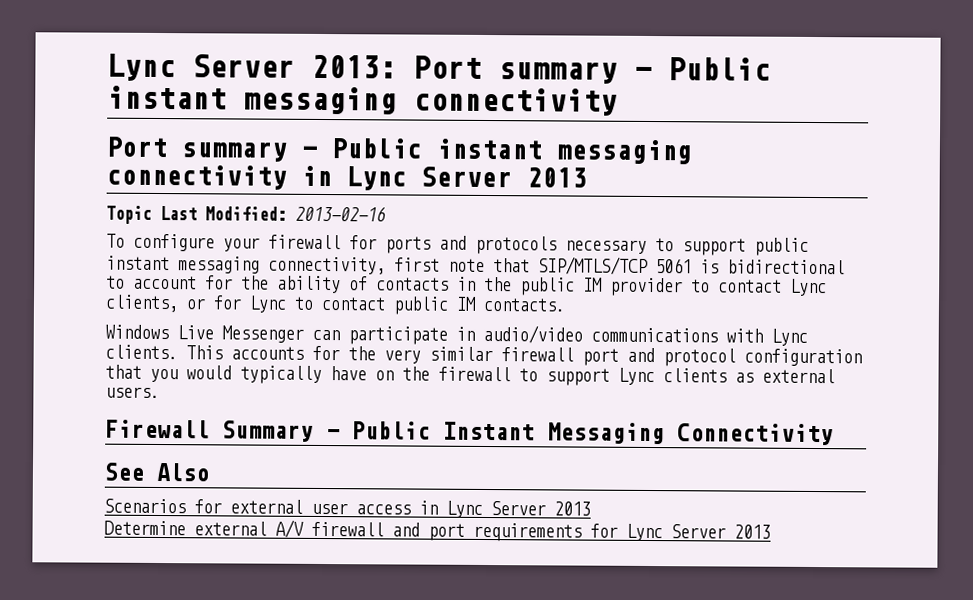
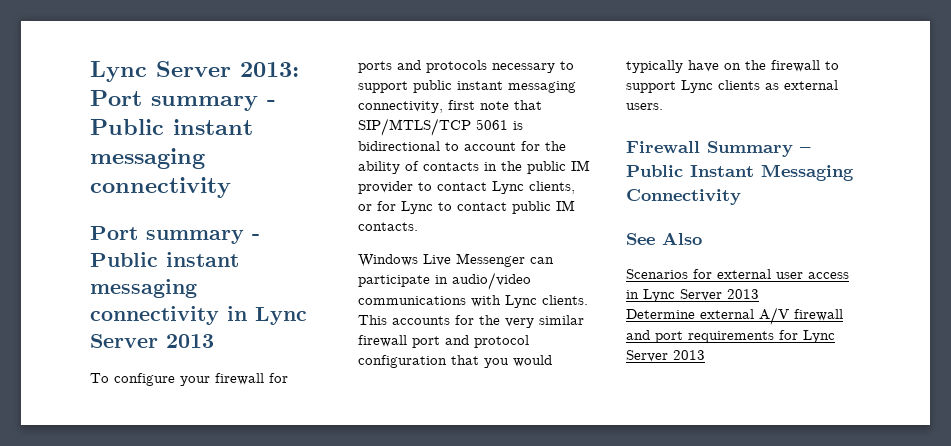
[106,205,386,224] // Topic Last Modified: 2013-02-16 -> (214, 341) none

